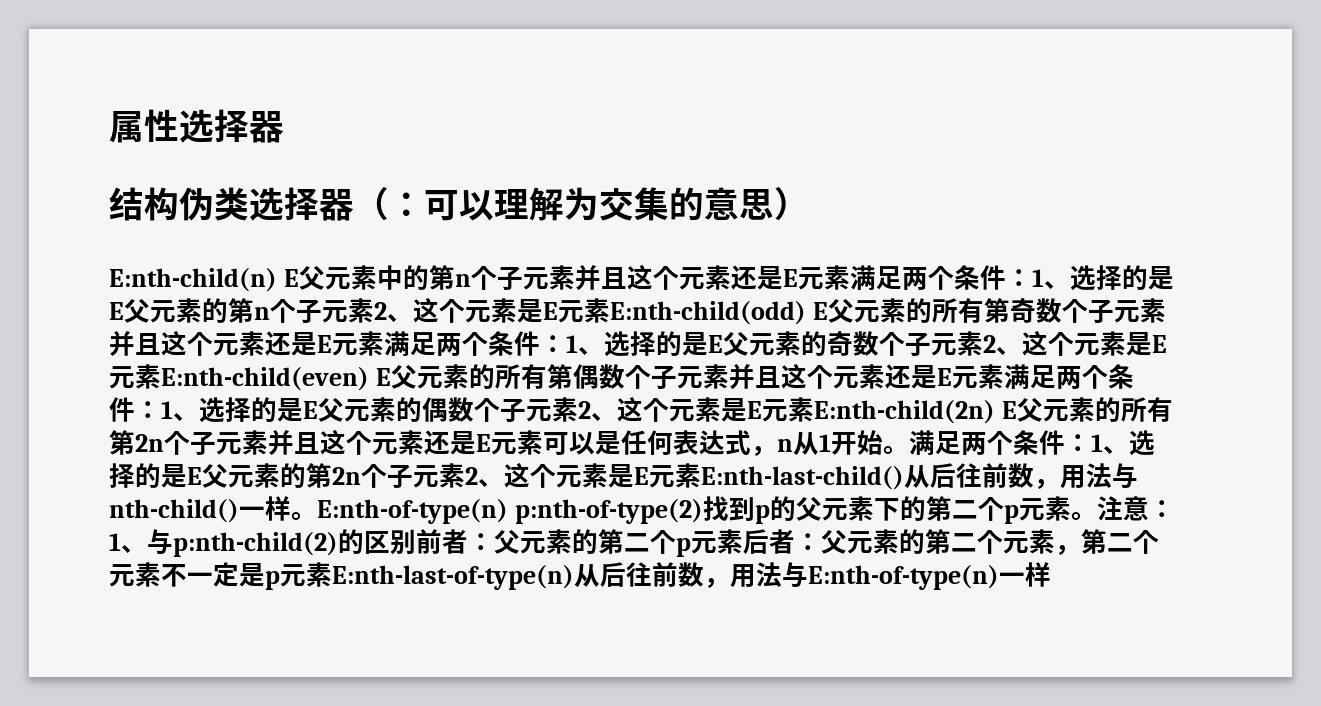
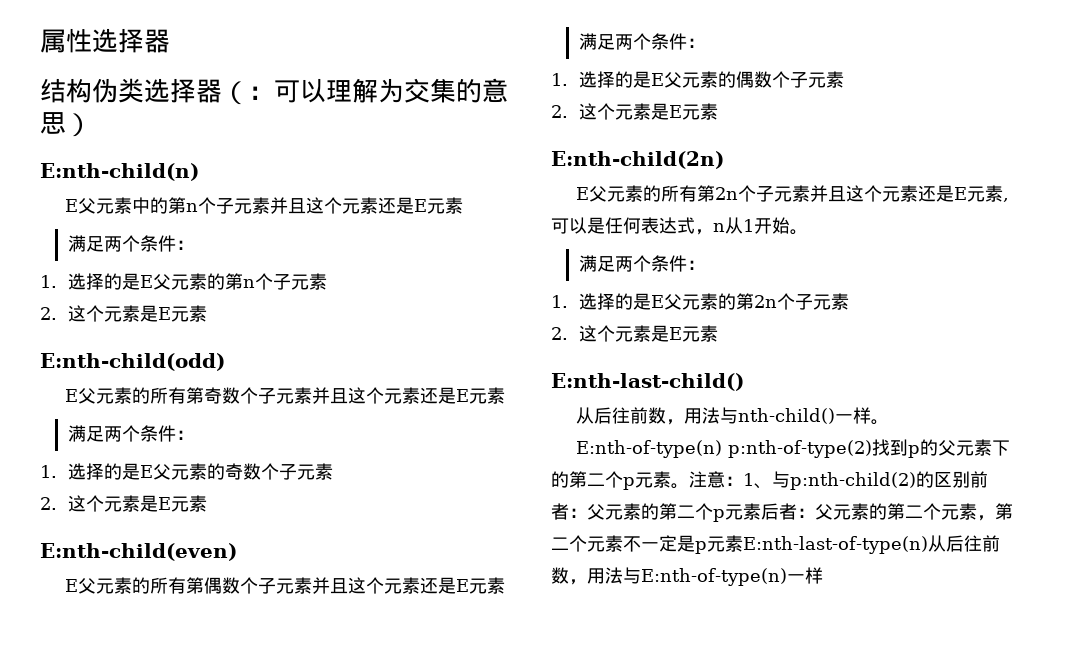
(277, 280) none -> (199, 172) //
[849,265,1070,290] 满足两个条件：1、 -> [67,235,194,252] [40,275,57,288] // 满足两个条件： // 1.
[374,298,610,323] 2、这个元素是E元素 -> [40,305,207,322] // 2.这个元素是E元素 //
(806, 313) none -> (225, 362) //
[384,331,604,356] 满足两个条件：1、 -> [67,425,194,442] [40,465,57,478] // 满足两个条件： // 1.
[983,331,1167,356] [109,364,161,389] 2、这个元素是E元素 -> [40,495,207,512] // 2.这个元素是E元素 //
(369, 379) none -> (237, 552) //
[1003,364,1134,389] [109,397,199,422] 满足两个条件：1、 -> [578,33,705,50] [551,73,568,86] // 满足两个条件： // 1.
[578,397,814,422] 2、这个元素是E元素 -> [551,103,718,120] // 2.这个元素是E元素 //
(995, 412) none -> (724, 160) //
(543, 442) none -> [1003,198,1010,202] ,
[909,430,1129,455] 满足两个条件：1、 -> [578,255,705,272] [551,295,568,308] // 满足两个条件： // 1.
[465,463,701,488] 2、这个元素是E元素 -> [551,325,718,342] // 2.这个元素是E元素 //
(904, 478) none -> (744, 382) //
(317, 516) none -> (890, 422) //

